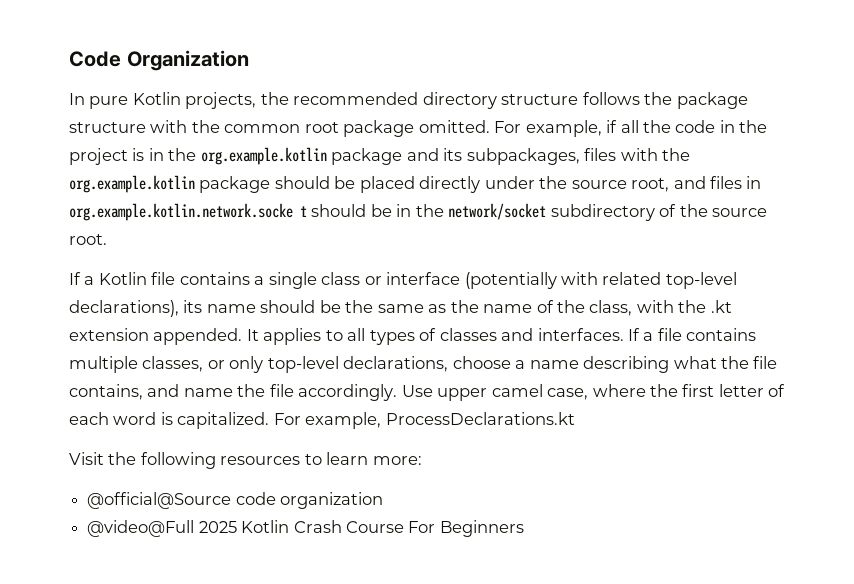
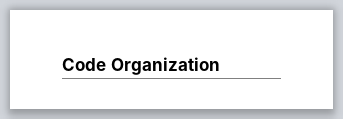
[69,92,748,109] [69,120,768,137] [69,147,691,165] [69,175,762,193] [69,203,768,221] [69,234,107,245] [69,272,737,289] [69,300,732,317] [69,328,757,345] [69,356,778,373] [69,384,786,401] [69,412,575,429] [69,452,422,469] [87,492,384,509] [87,520,524,537] // In pure Kotlin projects, the recommended directory structure follows the package structure with the common root package omitted. For example, if all the code in the project is in the org.example.kotlin package and its subpackages, files with the org.example.kotlin package should be placed directly under the source root, and files in org.example.kotlin.network.socke t should be in the network/socket subdirectory of the source root. // If a Kotlin file contains a single class or interface (potentially with related top-level declarations), its name should be the same as the name of the class, with the .kt extension appended. It applies to all types of classes and interfaces. If a file contains multiple classes, or only top-level declarations, choose a name describing what the file contains, and name the file accordingly. Use upper camel case, where the first letter of each word is capitalized. For example, ProcessDeclarations.kt // Visit the following resources to learn more: // @official@Source code organization // @video@Full 2025 Kotlin Crash Course For Beginners -> (220, 66) none

